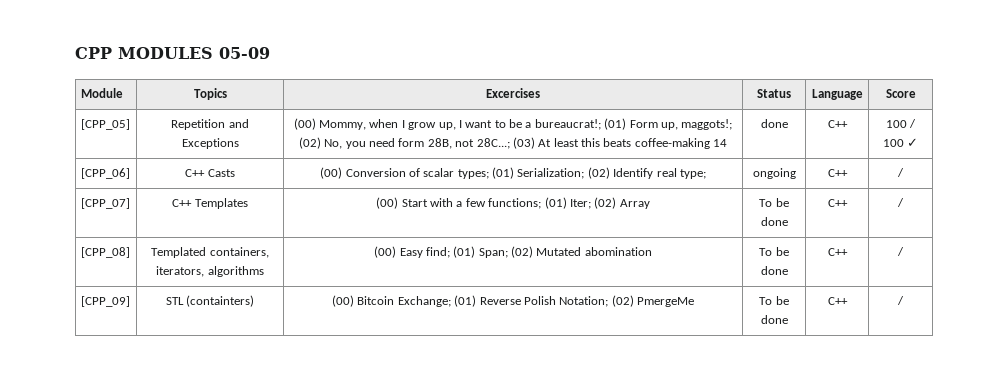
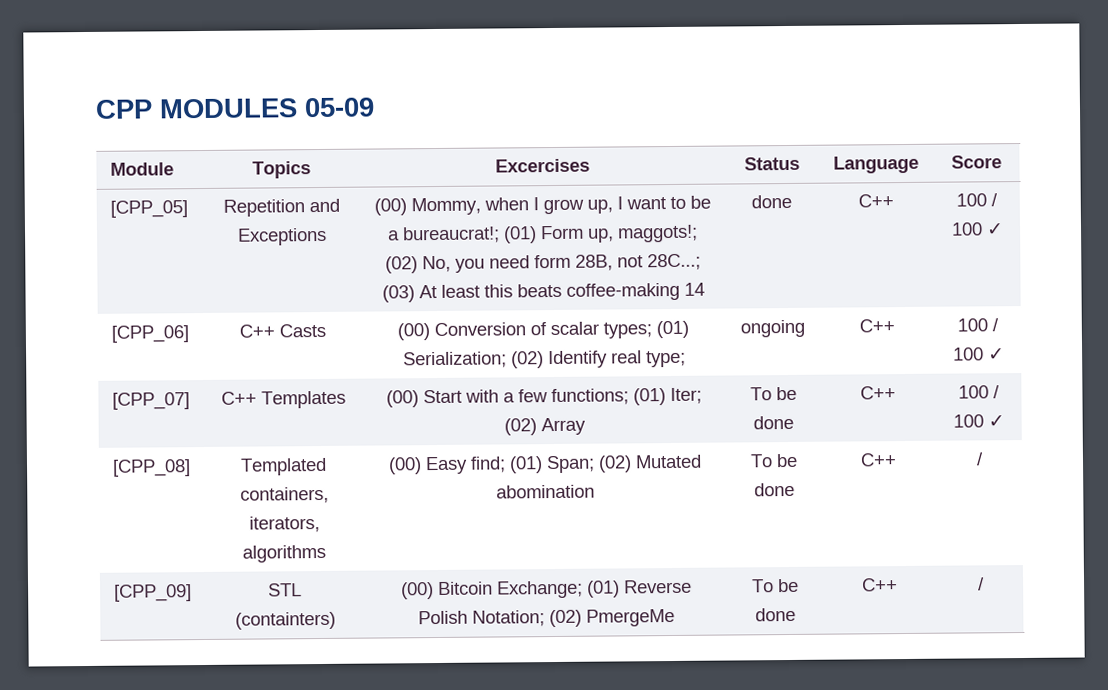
[897,168,904,177] / -> [957,318,999,332] [952,347,1005,361] 100 / 100 ✓
[897,198,904,207] / -> [958,385,1000,399] [952,414,1005,428] 100 / 100 ✓

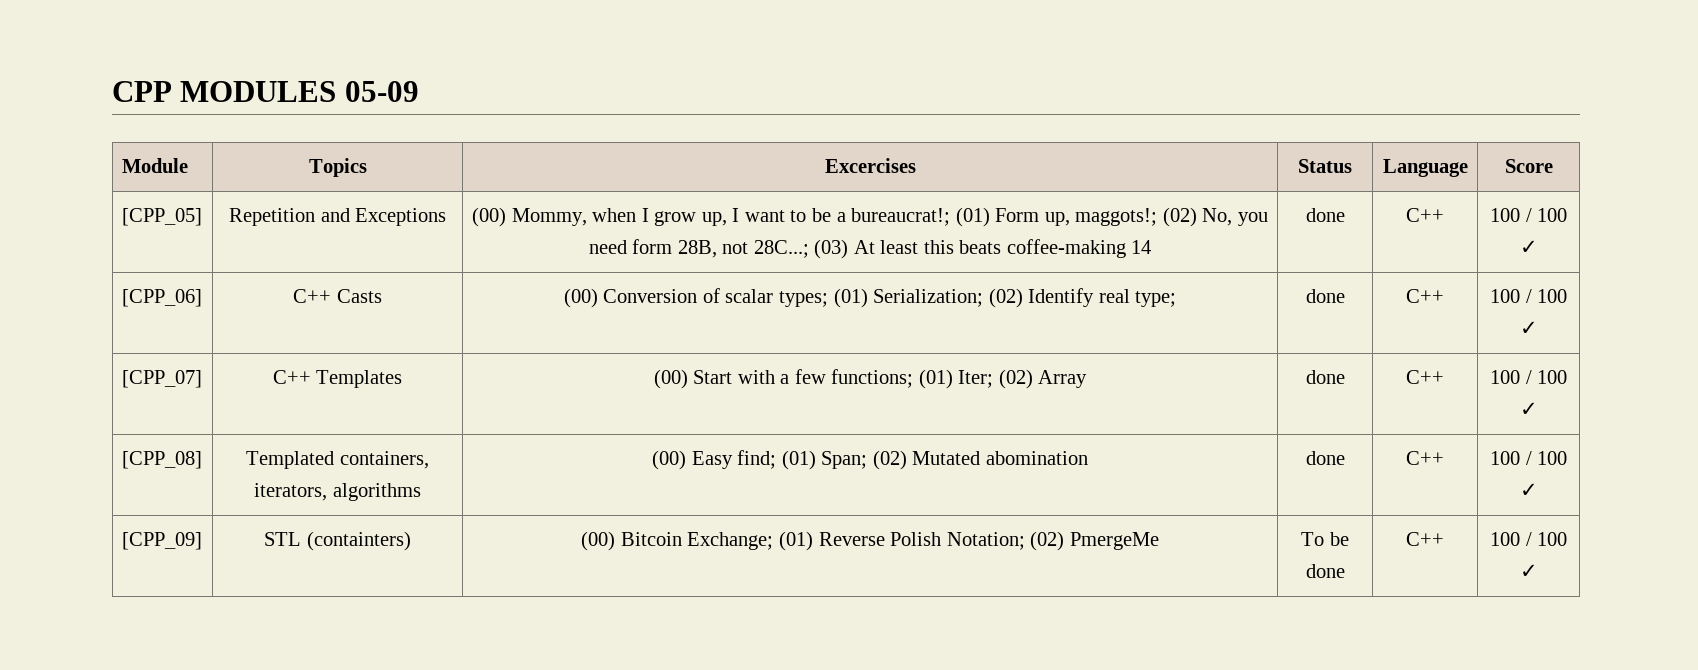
[740,319,805,338] ongoing -> [1305,289,1345,303] done
[750,386,797,401] To be -> (1088, 379) none
[750,453,798,468] [754,482,795,497] [860,453,897,467] [975,452,984,466] To be done | C++ | / -> [1305,451,1345,465] [1406,451,1444,465] [1489,451,1568,465] [1519,483,1538,497] done | C++ | 100 / 100 ✓
[977,577,985,591] / -> [1489,532,1568,546] [1519,564,1538,578] 100 / 100 ✓

